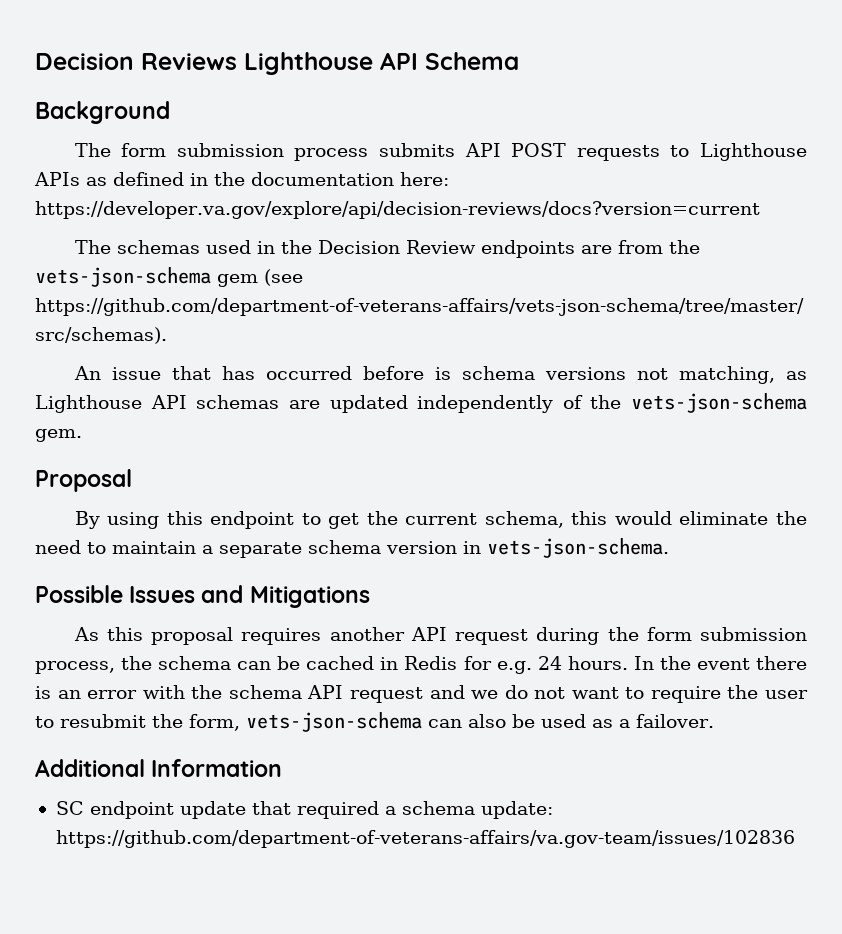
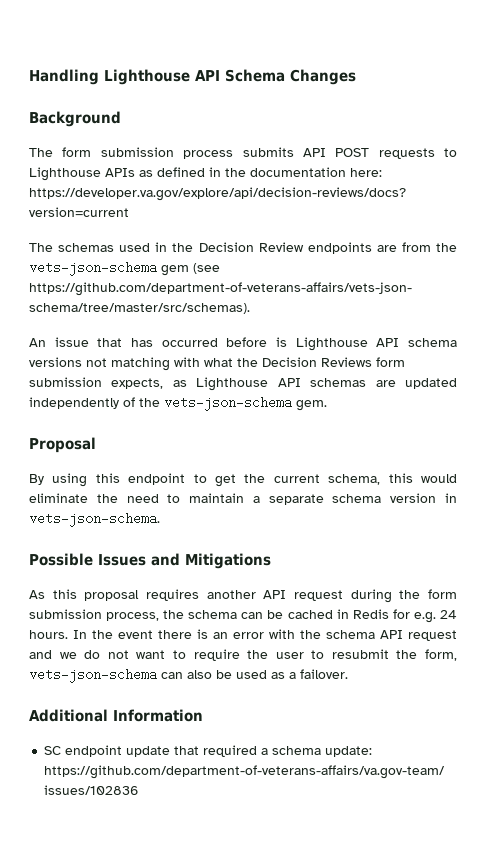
[35,53,237,70] Decision Reviews -> [29,69,99,85] Handling
(519, 61) none -> [290,69,356,85] Changes
(451, 373) none -> [295,337,400,351] Lighthouse API
[678,366,775,384] matching, -> [111,357,405,371] [29,377,164,389] matching with what the Decision Reviews form submission expects,

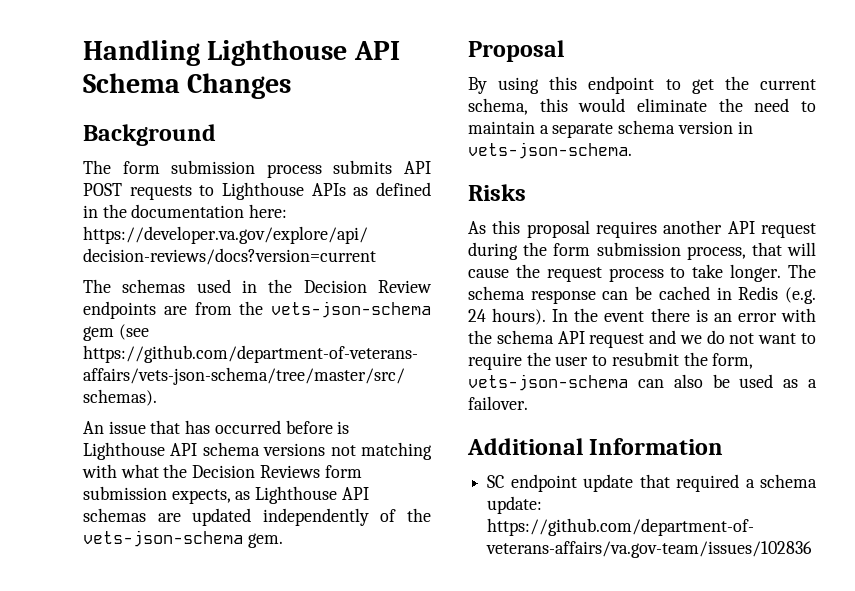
[29,553,271,569] Possible Issues and Mitigations -> [468,184,526,201] Risks
[163,610,238,619] the schema -> [751,242,816,256] [468,264,816,282] [468,286,596,304] that will cause the request process to take longer. The schema response
[392,609,457,623] [29,630,68,639] for e.g. 24 hours. -> [785,287,816,304] [468,308,547,325] (e.g. 24 hours).

